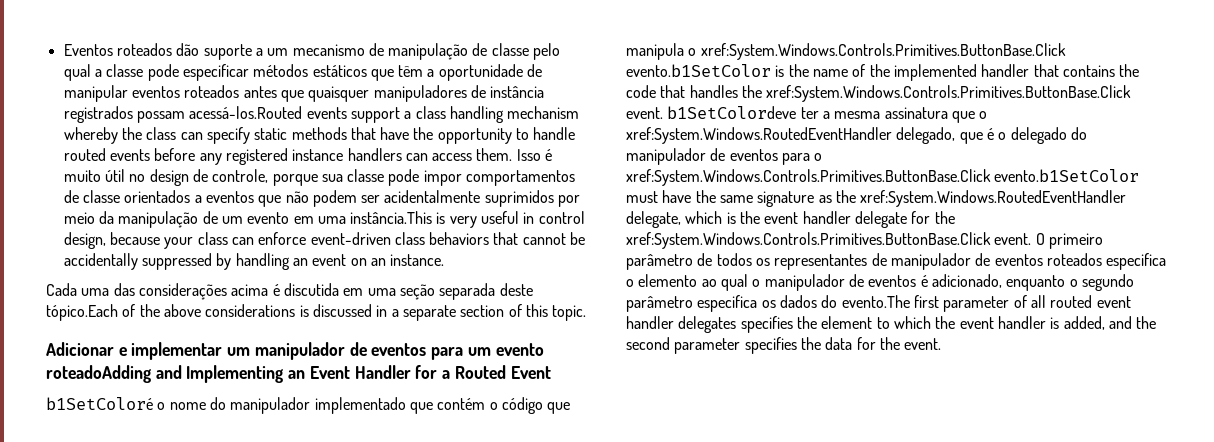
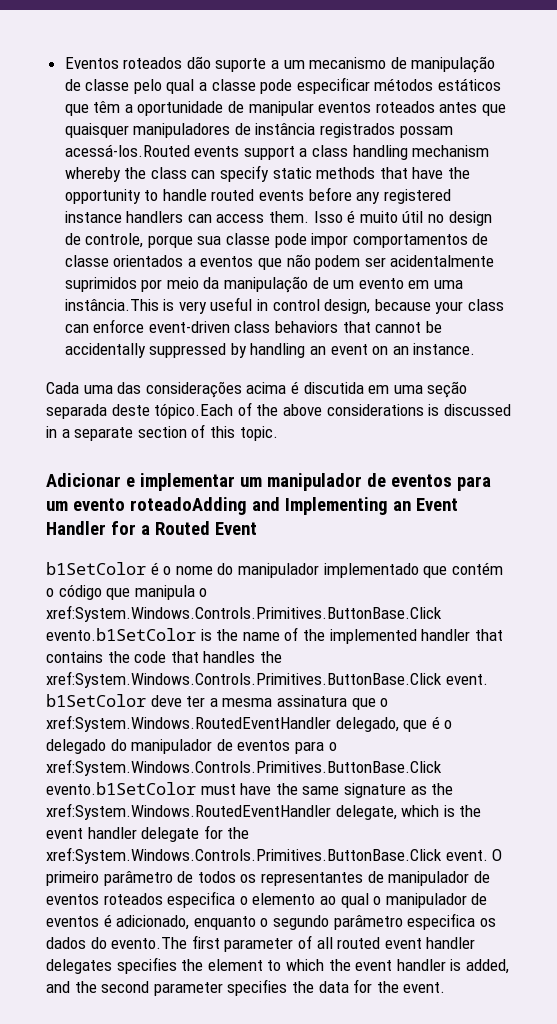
[46,397,153,410] b1SetColoré -> [46,562,159,575] b1SetColor é
[667,106,797,119] b1SetColordeve -> [46,694,182,707] b1SetColor deve

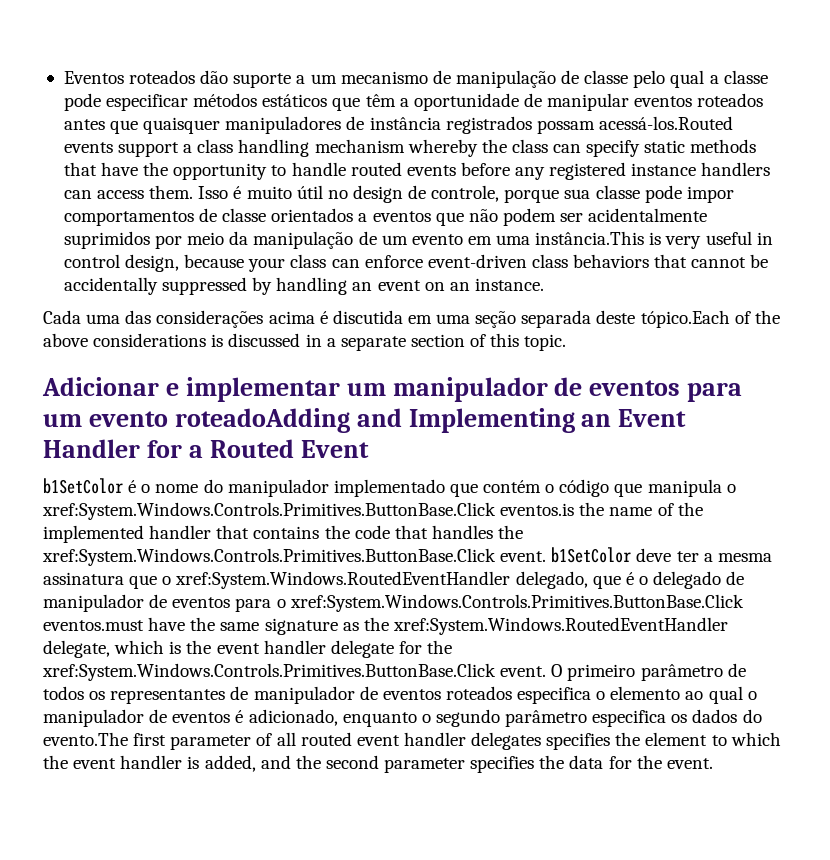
[46,628,212,641] evento.b1SetColor is -> [500,503,575,516] eventos.is
[110,739,127,751] do -> [726,571,745,585] de
[46,782,236,795] evento.b1SetColor must -> [43,620,144,631] eventos.must

